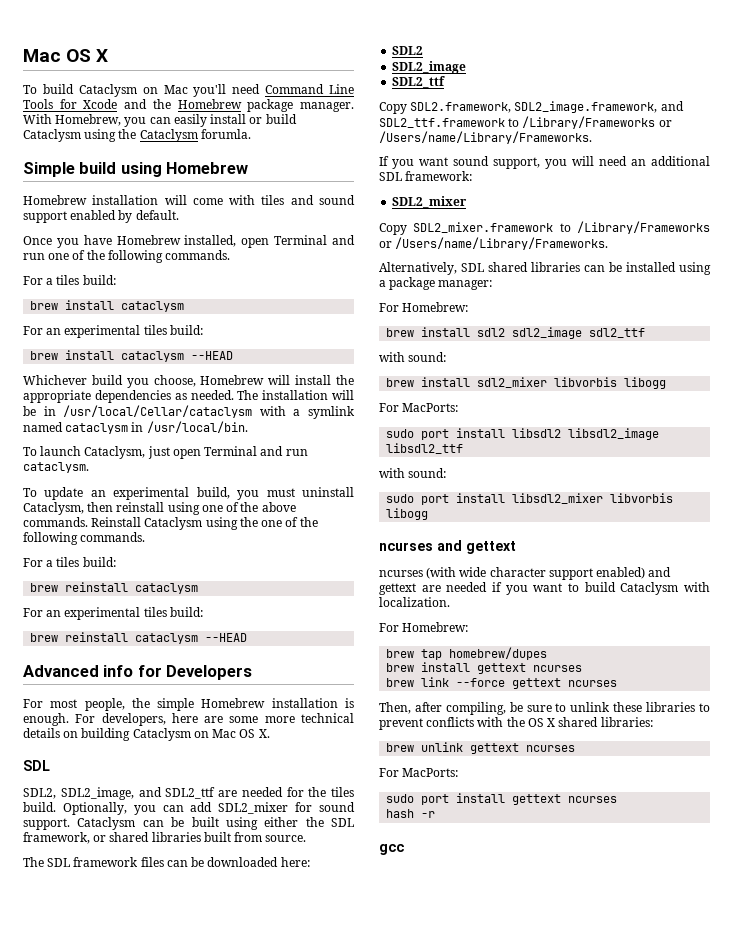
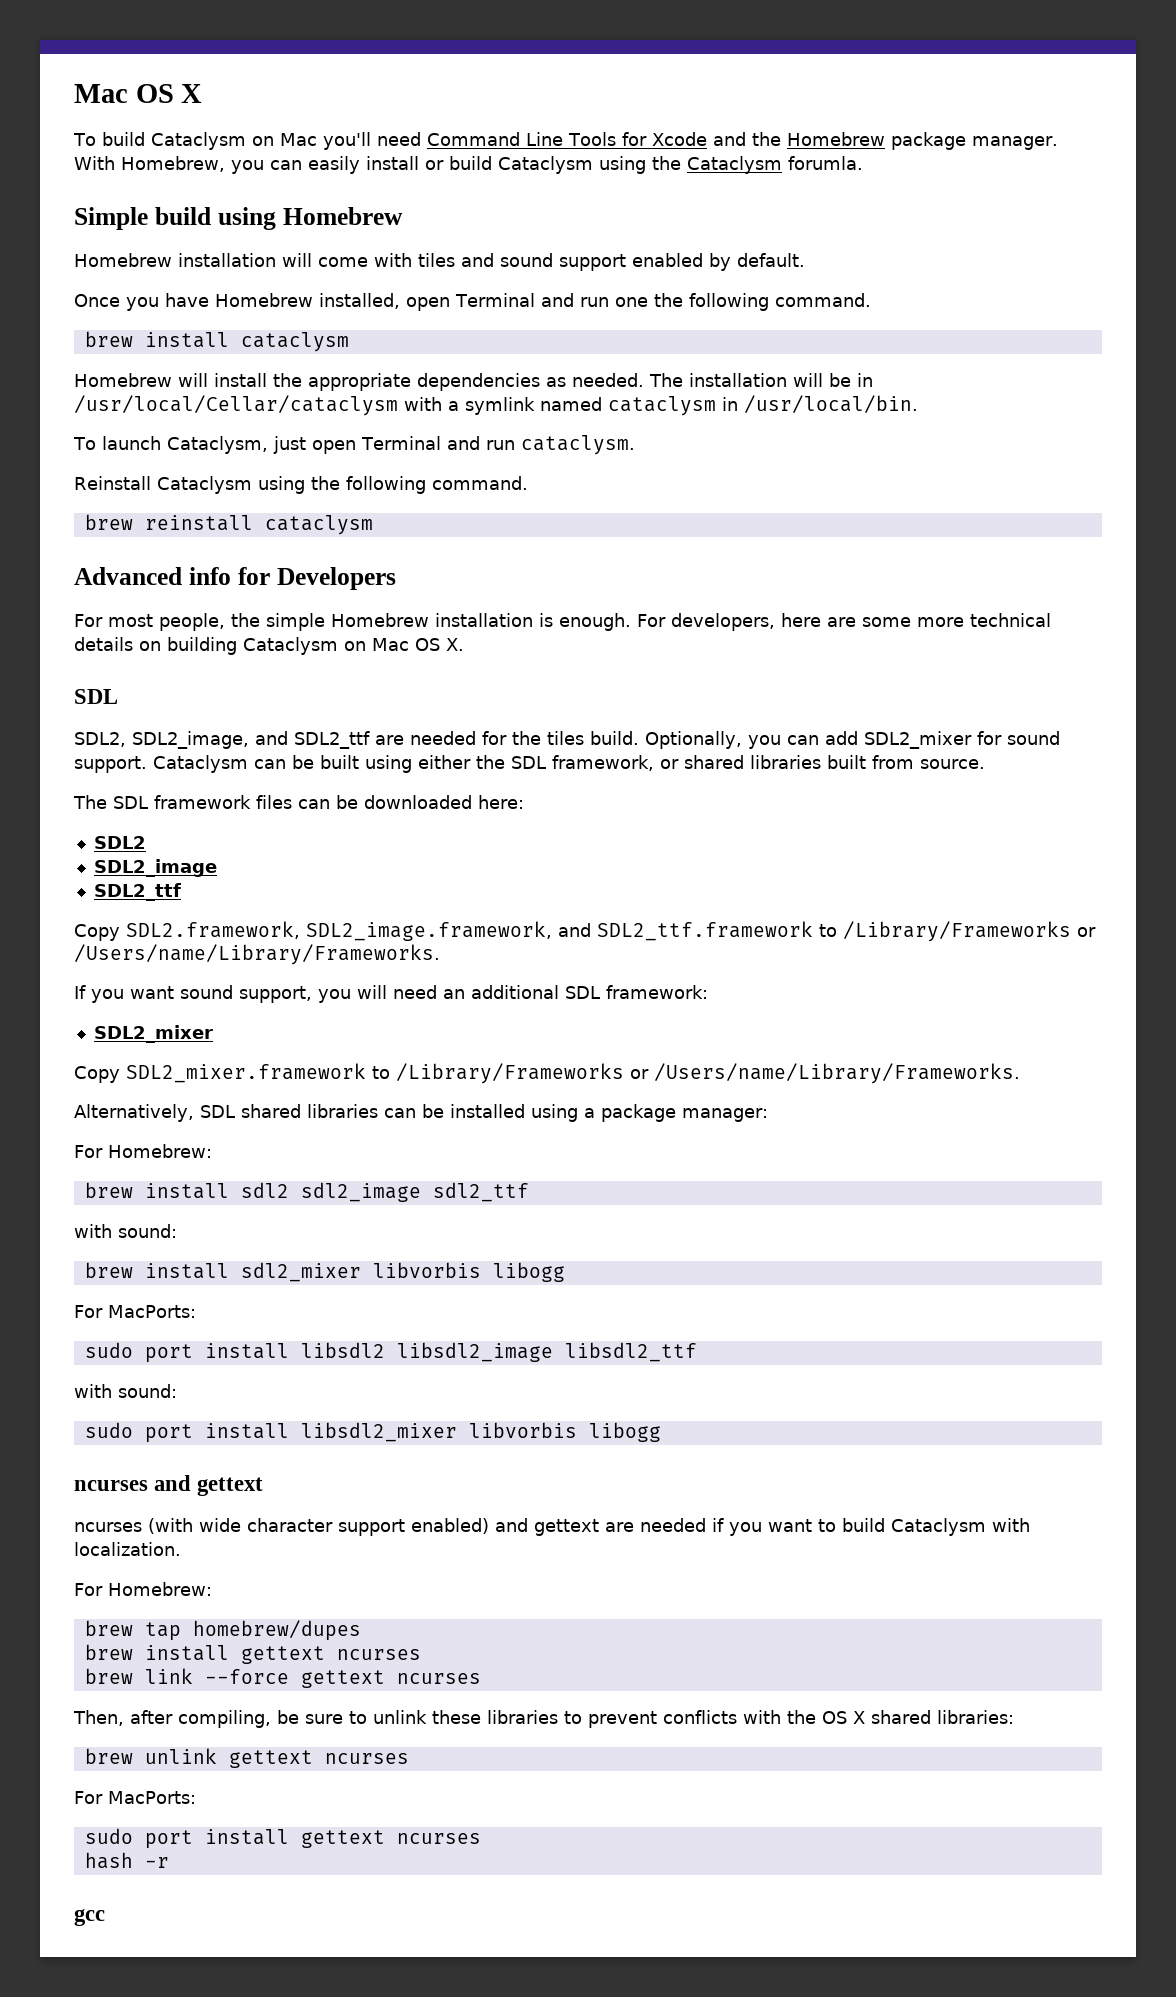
[72,250,231,263] [23,275,116,285] [30,300,185,312] [23,325,203,338] [30,350,234,362] [23,375,196,388] of the following commands. // For a tiles build: // brew install cataclysm // For an experimental tiles build: // brew install cataclysm --HEAD // Whichever build you choose, -> [653,293,871,311] [84,331,349,352] the following command. // brew install cataclysm //
[23,487,354,500] [23,502,296,515] [23,517,318,530] [23,532,146,545] [23,557,116,567] [30,582,199,594] [23,607,203,620] [30,632,248,644] To update an experimental build, you must uninstall Cataclysm, then reinstall using one of the above commands. Reinstall Cataclysm using the one of the following commands. // For a tiles build: // brew reinstall cataclysm // For an experimental tiles build: // brew reinstall cataclysm --HEAD -> [74,476,528,494] [84,514,373,535] Reinstall Cataclysm using the following command. // brew reinstall cataclysm

